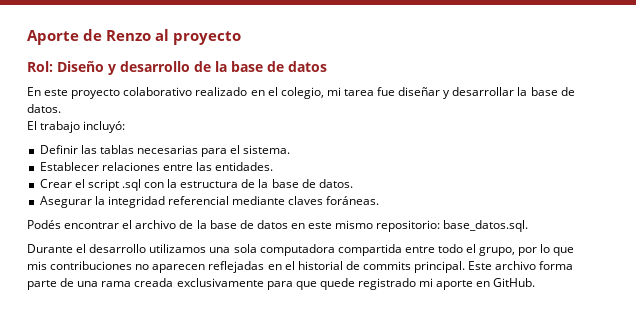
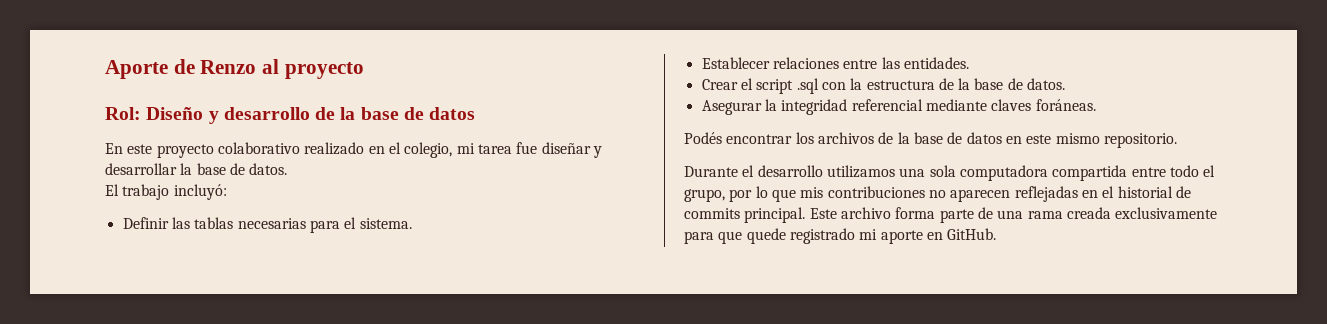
[122,220,177,229] el archivo -> [795,132,874,144] los archivos
[376,220,529,232] repositorio: base_datos.sql. -> [1103,133,1177,148] repositorio.

